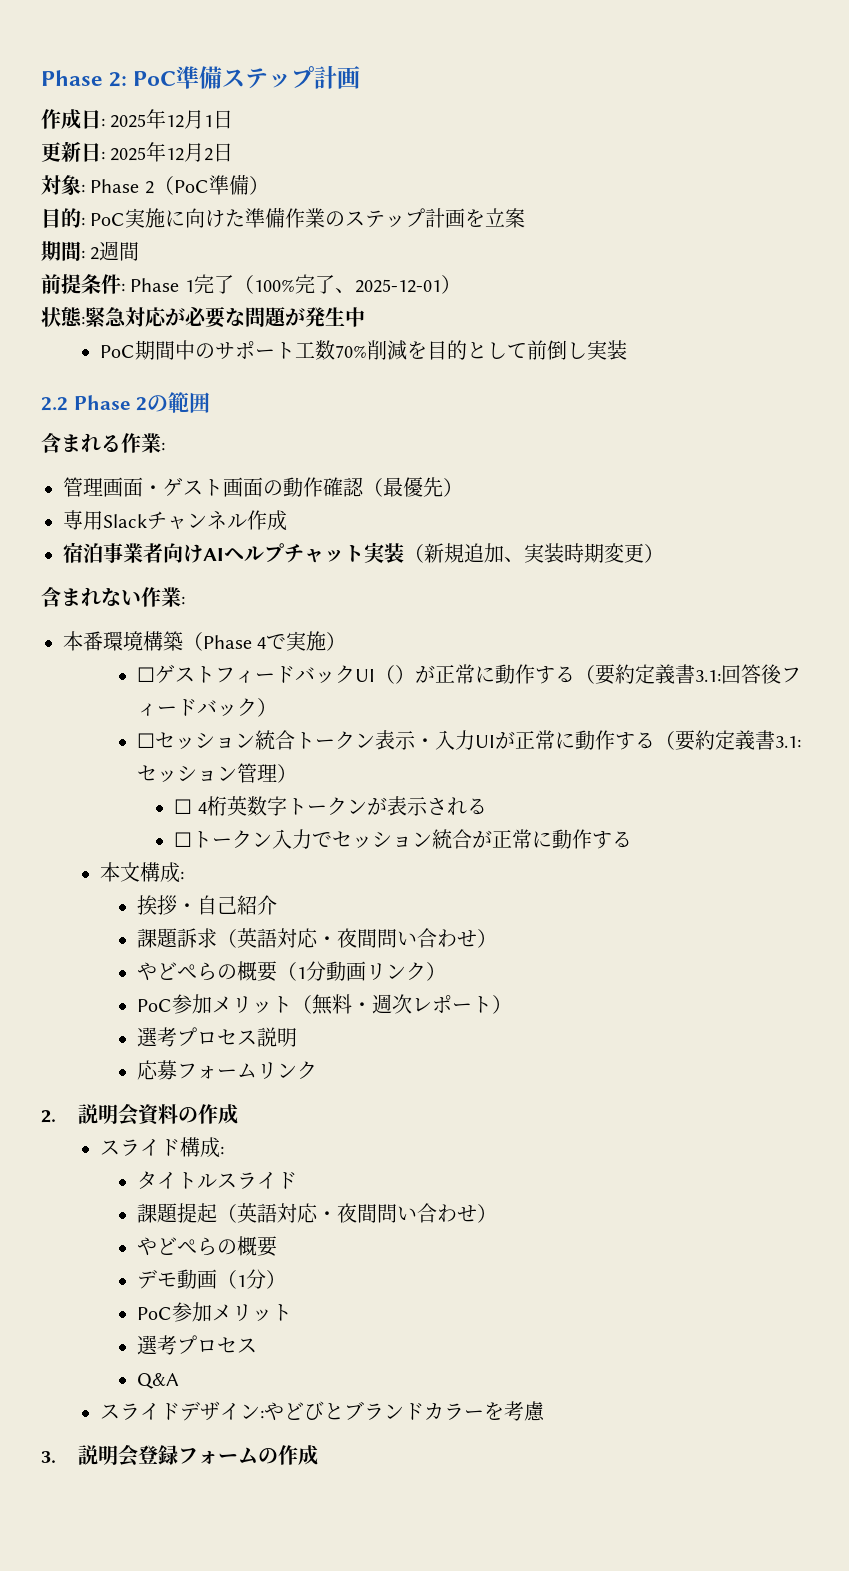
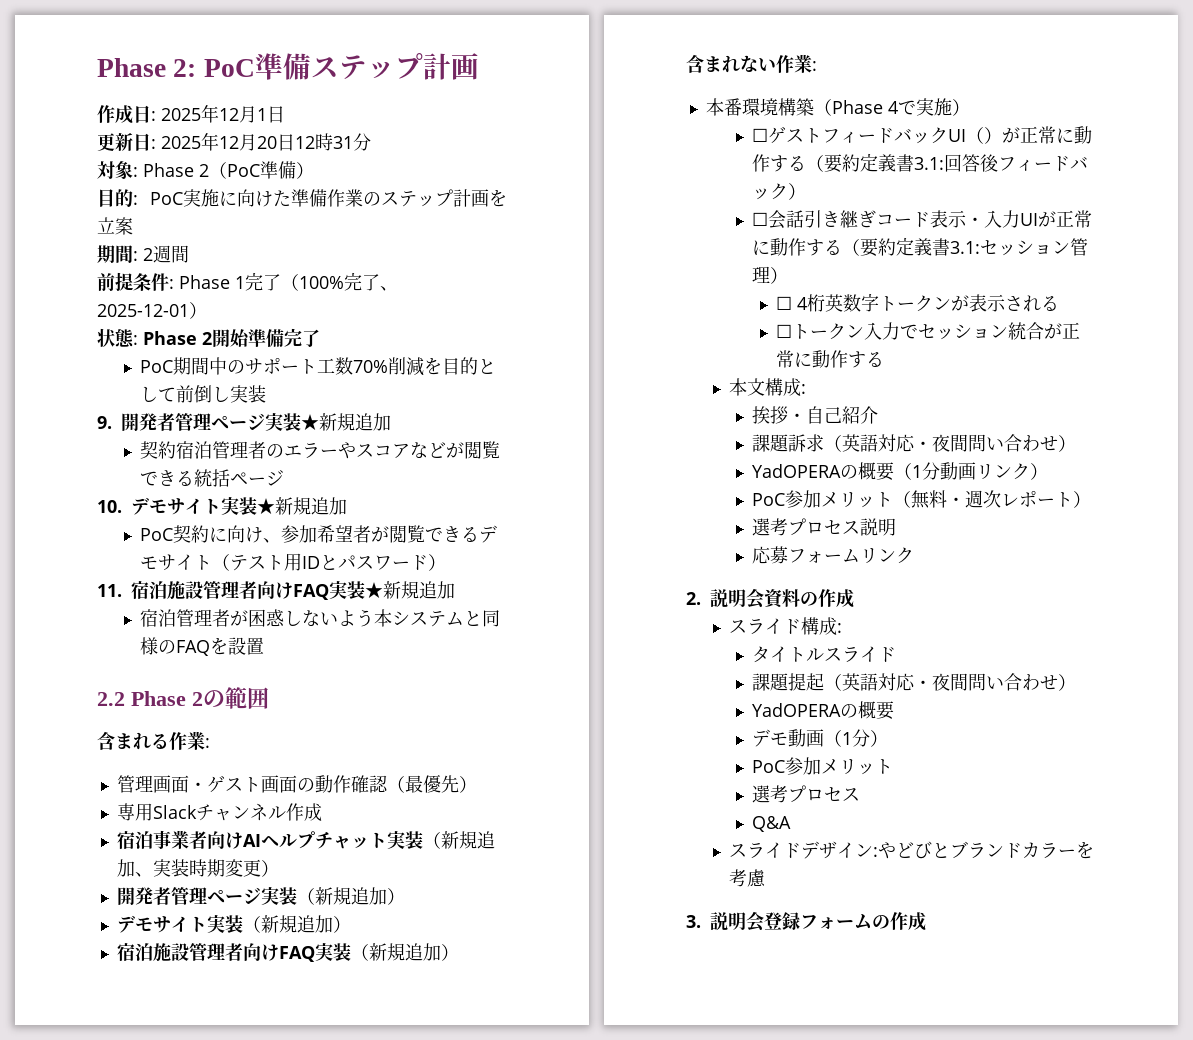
[204,143,234,162] 2日 -> [257,133,371,151] 20日12時31分
[85,307,365,328] 緊急対応が必要な問題が発生中 -> [143,328,320,347] Phase 2開始準備完了
(628, 350) none -> [97,413,391,431] [140,441,501,459] [140,469,285,487] [97,497,347,515] [140,525,498,543] [140,553,447,571] [97,581,455,600] [140,609,501,627] [140,637,265,656] // 9.開発者管理ページ実装★新規追加 // 契約宿泊管理者のエラーやスコアなどが閲覧できる統括ページ // 10.デモサイト実装★新規追加 // PoC契約に向け、参加希望者が閲覧できるデモサイト（テスト用IDとパスワード） // 11.宿泊施設管理者向けFAQ実装★新規追加 // 宿泊管理者が困惑しないよう本システムと同様のFAQを設置
(664, 553) none -> [116,887,405,905] [116,915,351,933] [116,943,459,962] // 開発者管理ページ実装（新規追加） // デモサイト実装（新規追加） // 宿泊施設管理者向けFAQ実装（新規追加）
[155,730,376,750] セッション統合トークン -> [768,210,931,229] 会話引き継ぎコード
[137,962,218,981] やどぺら -> [752,464,842,478] YadOPERA
[137,1237,218,1256] やどぺら -> [752,703,842,717] YadOPERA

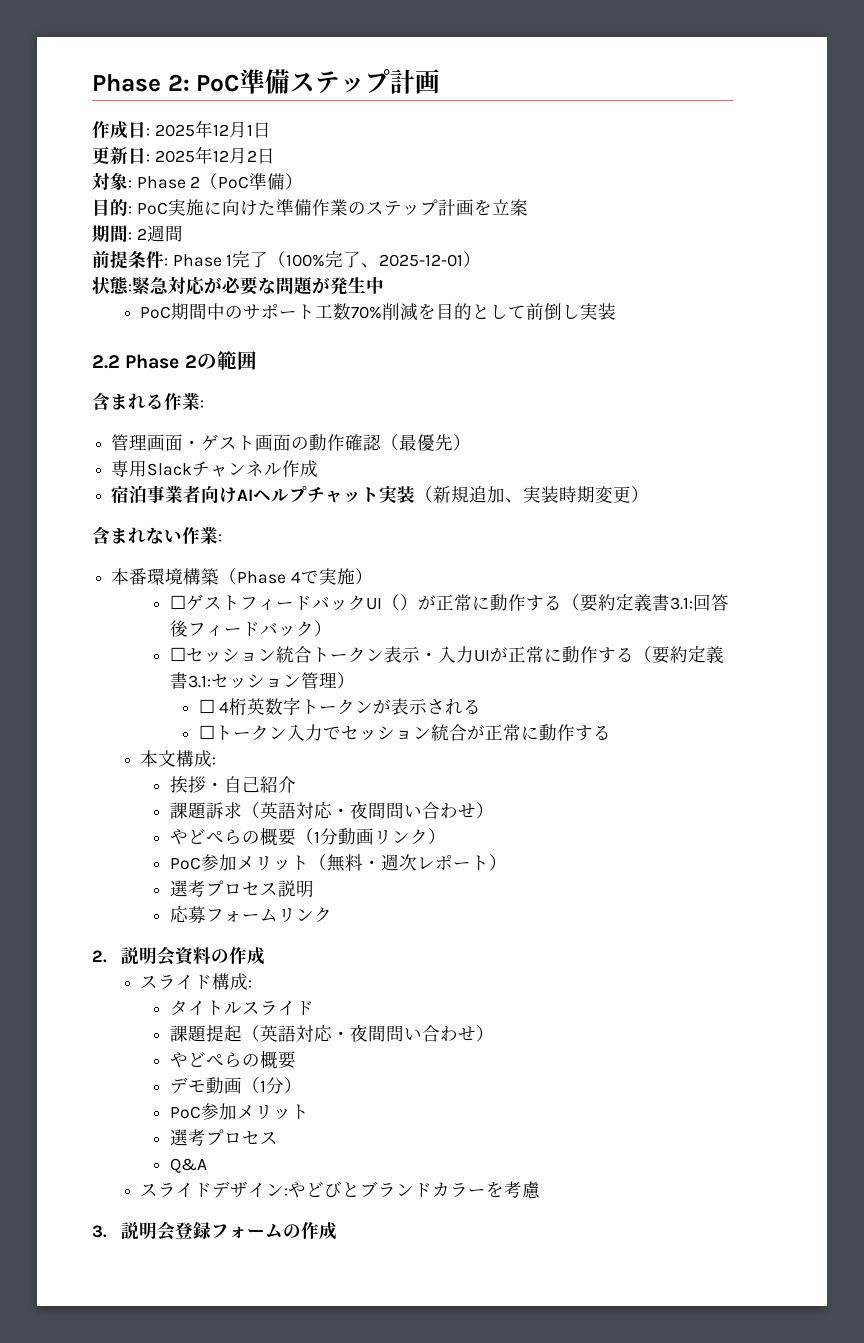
[257,133,371,151] 20日12時31分 -> [246,148,275,164] 2日
[143,328,320,347] Phase 2開始準備完了 -> [132,276,384,295] 緊急対応が必要な問題が発生中
[97,413,391,431] [140,441,501,459] [140,469,285,487] [97,497,347,515] [140,525,498,543] [140,553,447,571] [97,581,455,600] [140,609,501,627] [140,637,265,656] // 9.開発者管理ページ実装★新規追加 // 契約宿泊管理者のエラーやスコアなどが閲覧できる統括ページ // 10.デモサイト実装★新規追加 // PoC契約に向け、参加希望者が閲覧できるデモサイト（テスト用IDとパスワード） // 11.宿泊施設管理者向けFAQ実装★新規追加 // 宿泊管理者が困惑しないよう本システムと同様のFAQを設置 -> (617, 311) none
[116,887,405,905] [116,915,351,933] [116,943,459,962] // 開発者管理ページ実装（新規追加） // デモサイト実装（新規追加） // 宿泊施設管理者向けFAQ実装（新規追加） -> (650, 494) none
[768,210,931,229] 会話引き継ぎコード -> [185,646,384,663] セッション統合トークン
[752,464,842,478] YadOPERA -> [169,829,242,845] やどぺら
[752,703,842,717] YadOPERA -> [169,1052,242,1068] やどぺら

